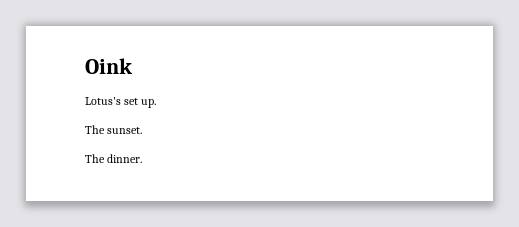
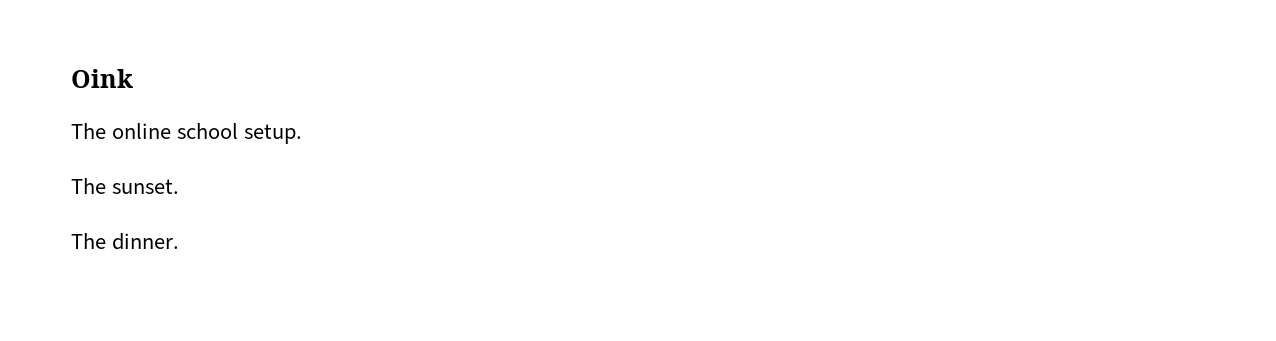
[85,97,157,108] Lotus's set up. -> [71,123,303,144] The online school setup.

